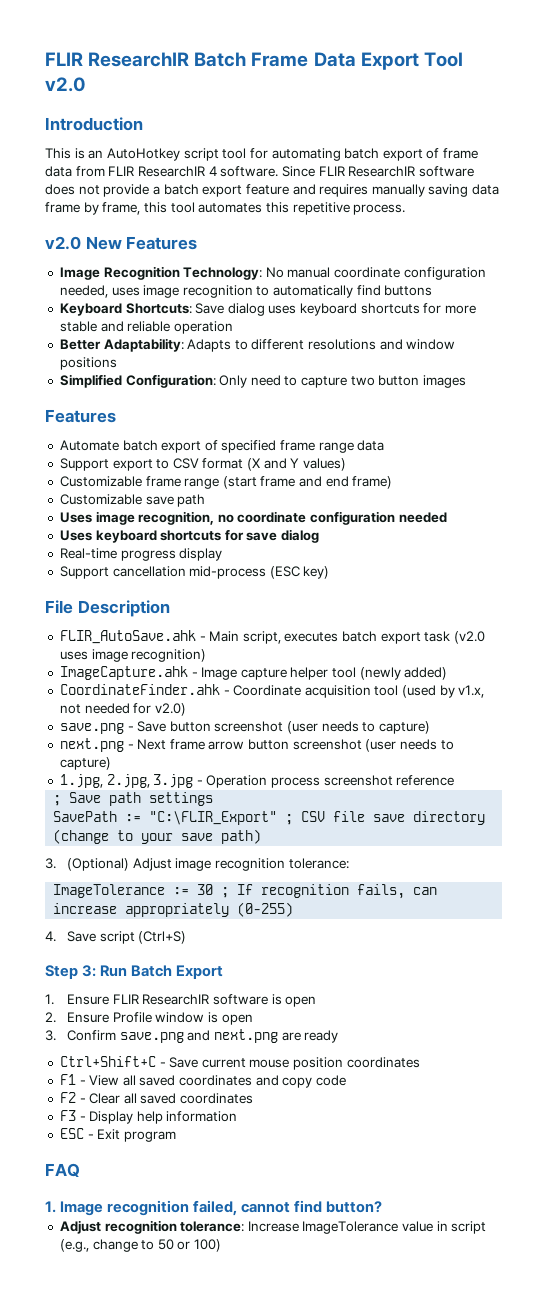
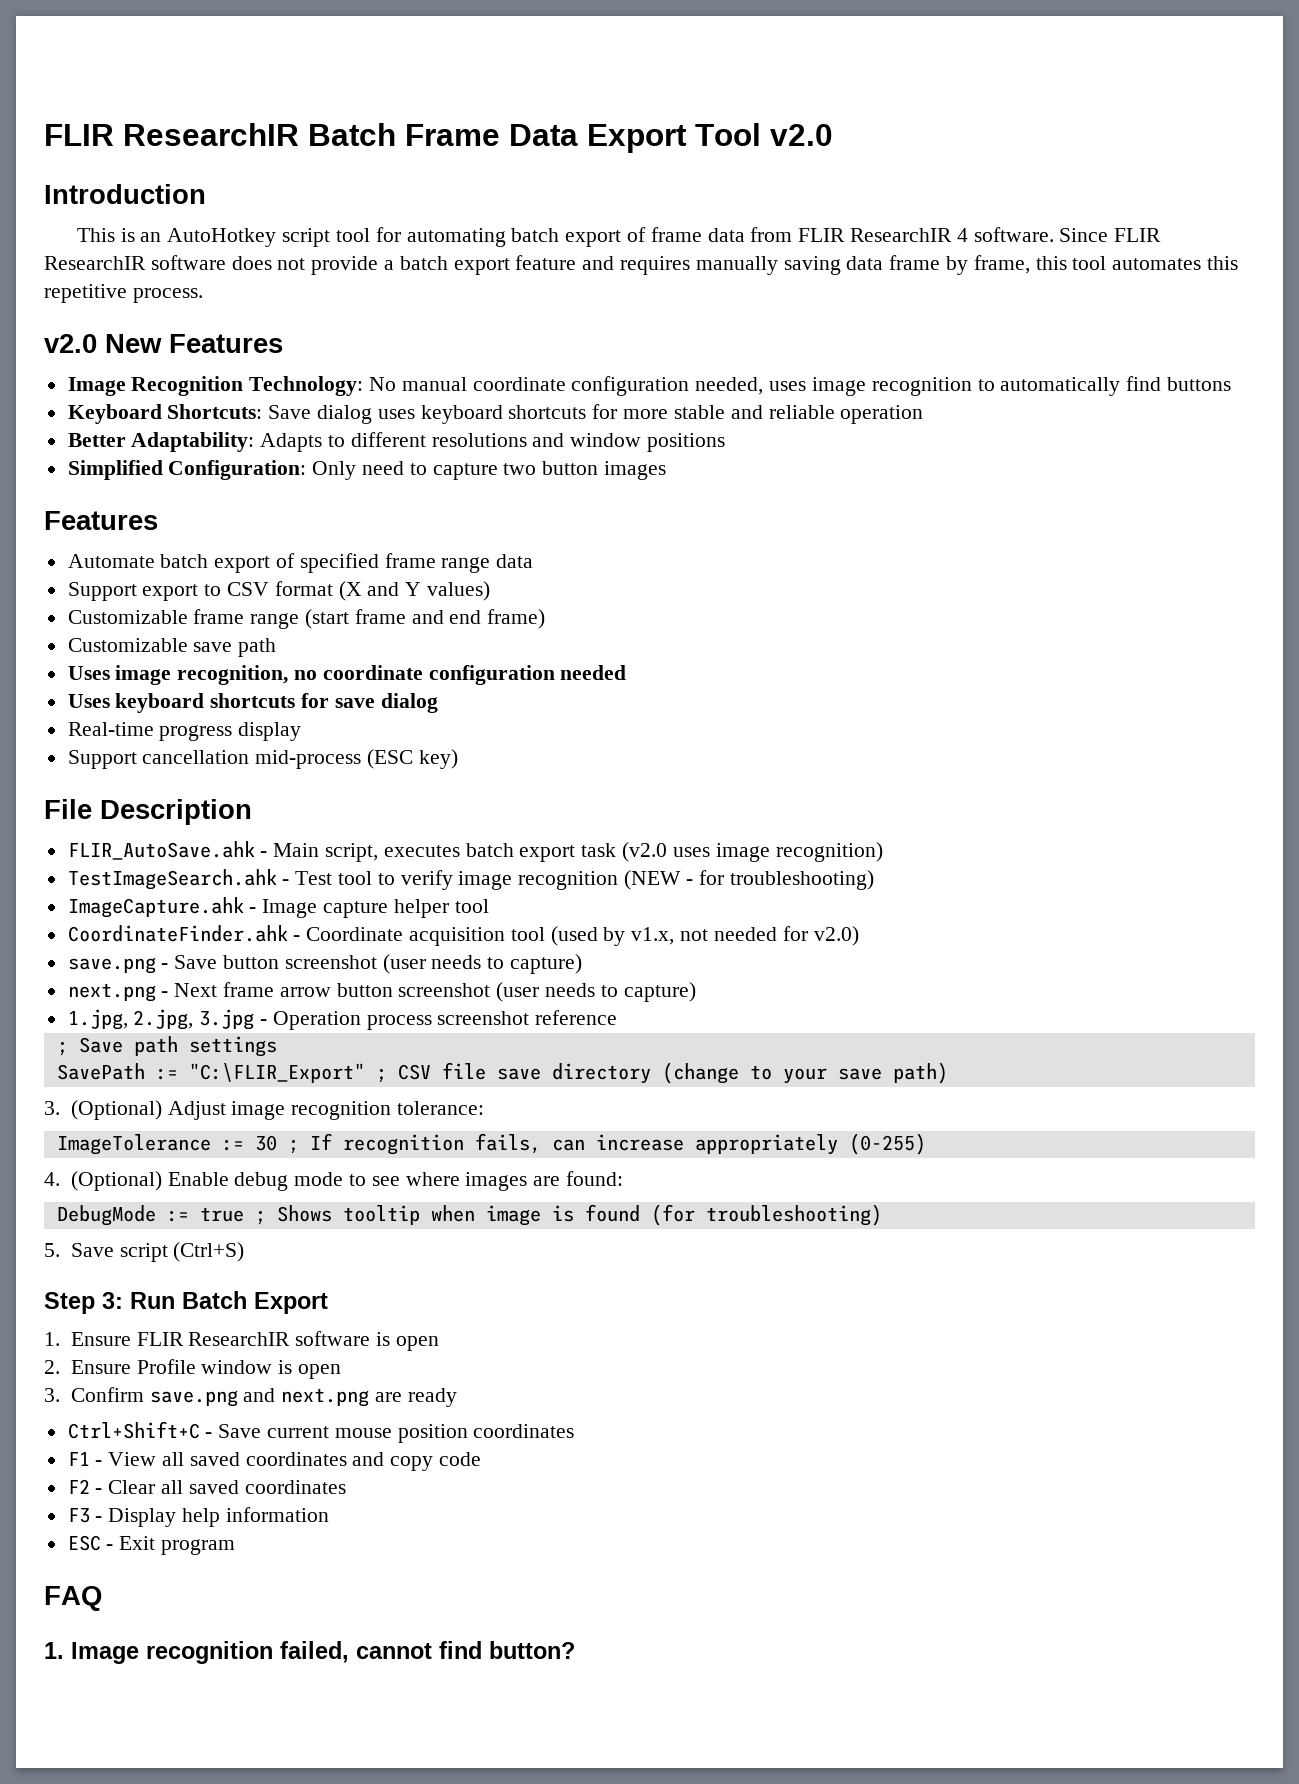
(207, 655) none -> [67,869,874,890] // TestImageSearch.ahk - Test tool to verify image recognition (NEW - for troubleshooting)
[359,667,448,680] (newly added) -> (489, 906) none
(56, 936) none -> [70,1171,623,1191] [56,1204,882,1226] [44,1243,60,1257] (Optional) Enable debug mode to see where images are found: // DebugMode := true ; Shows tooltip when image is found (for troubleshooting) // 5.
[59,1220,487,1234] [59,1239,222,1252] // Adjust recognition tolerance: Increase ImageTolerance value in script (e.g., change to 50 or 100) -> (575, 1650) none

